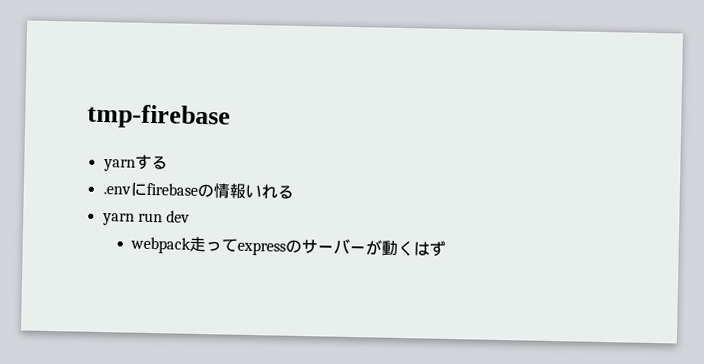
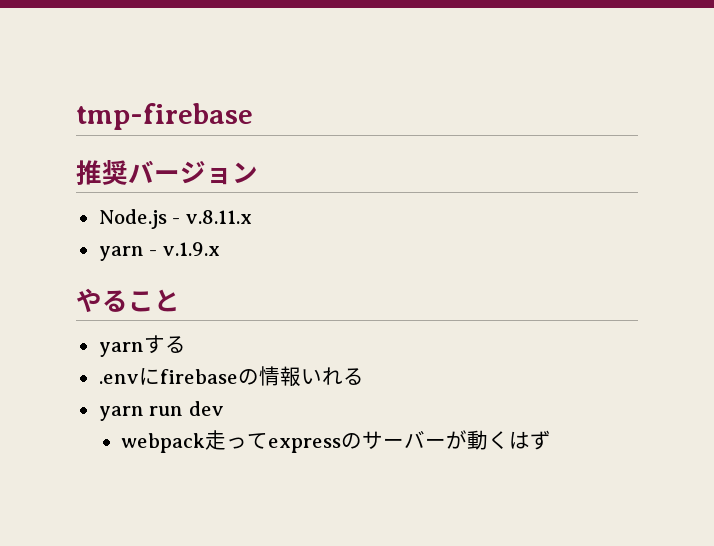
(231, 116) none -> [76,160,258,185] [98,209,252,229] [98,242,220,261] [76,288,180,313] // 推奨バージョン // Node.js - v.8.11.x // yarn - v.1.9.x // やること

